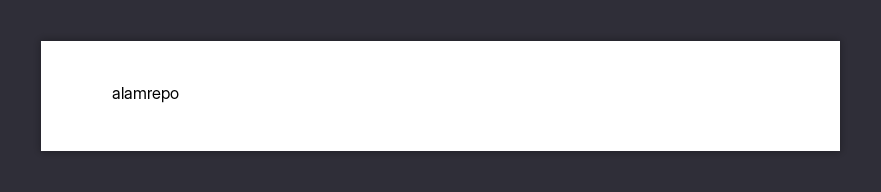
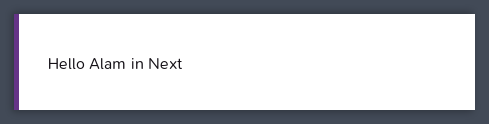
[112,87,179,103] alamrepo -> [48,58,183,70] Hello Alam in Next

